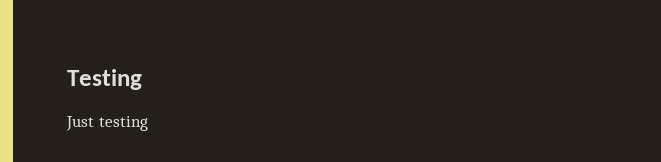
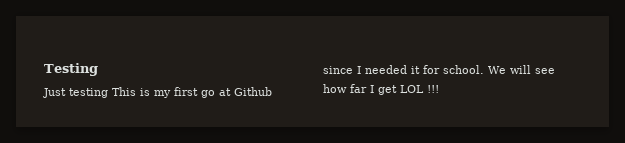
(148, 123) none -> [112,87,272,98] [323,65,555,74] [323,84,439,95] This is my first go at Github since I needed it for school. We will see how far I get LOL !!!

